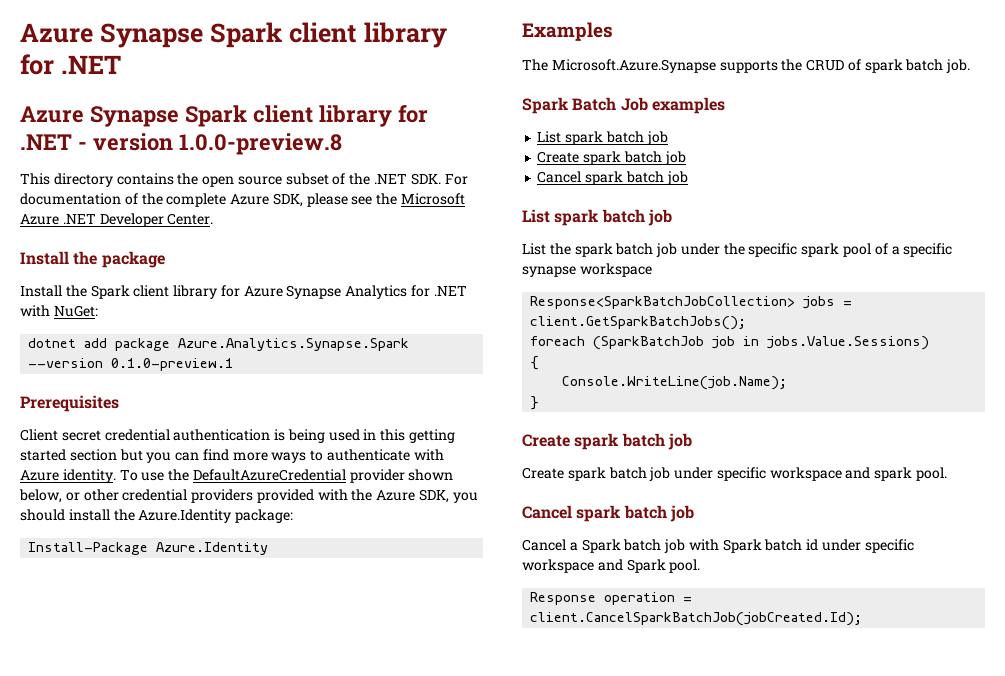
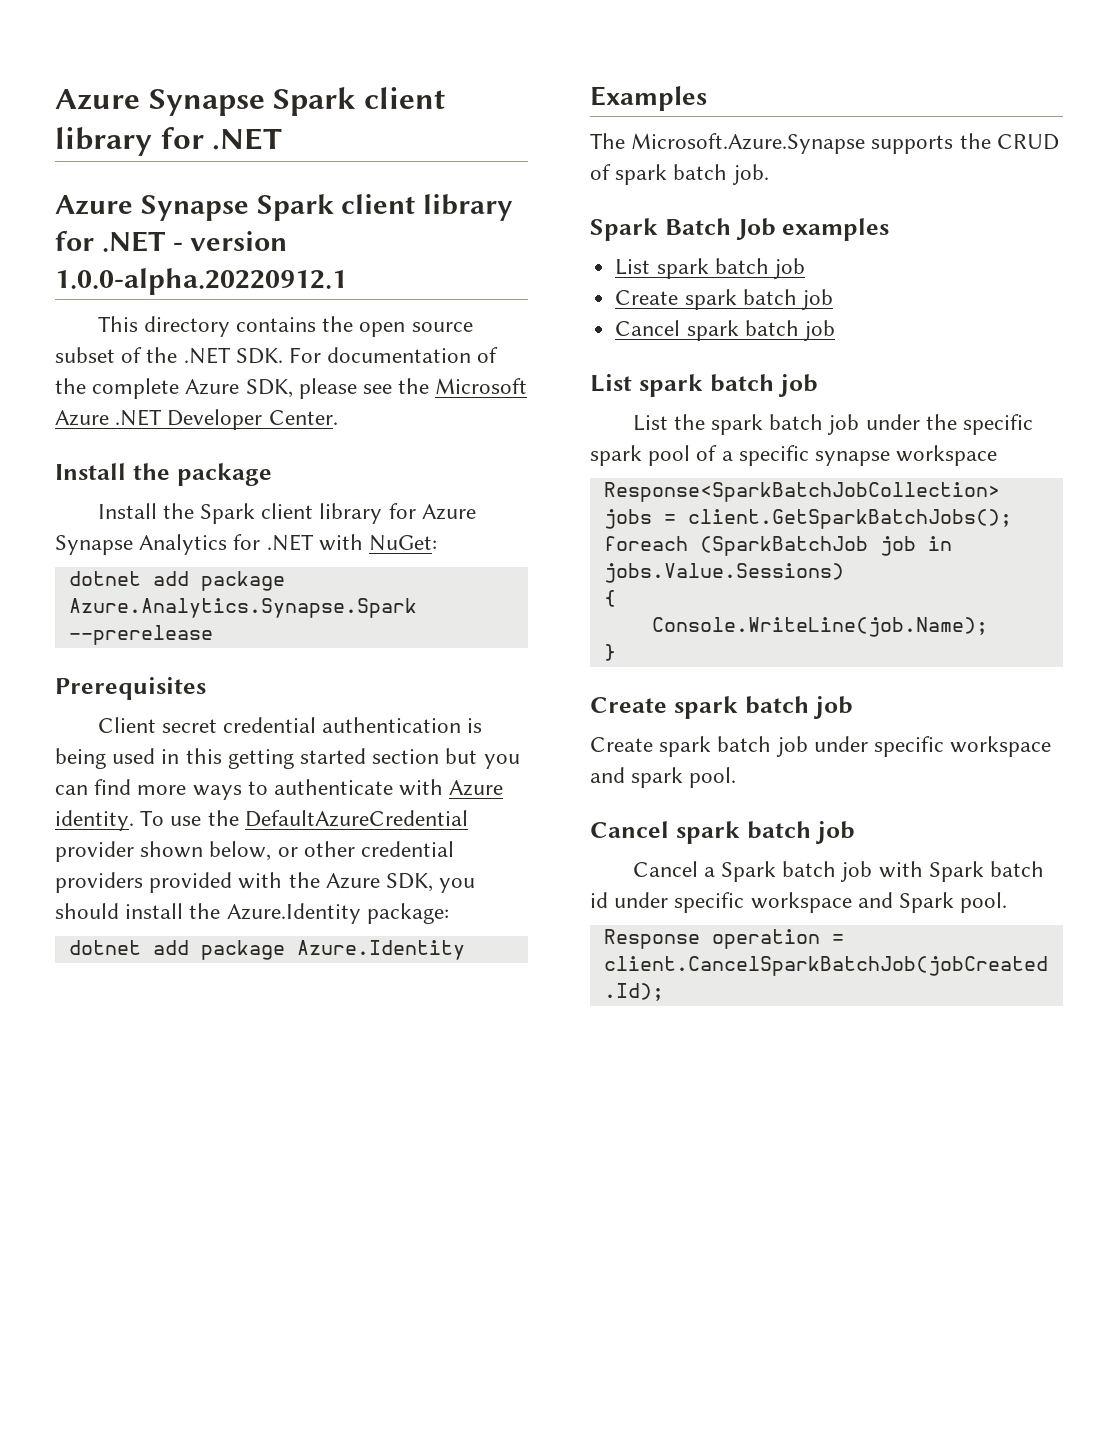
[178,133,342,155] 1.0.0-preview.8 -> [55,268,347,295] 1.0.0-alpha.20220912.1
[28,358,234,371] --version 0.1.0-preview.1 -> [68,625,213,645] --prerelease
[28,542,149,555] Install-Package -> [68,940,285,960] dotnet add package

